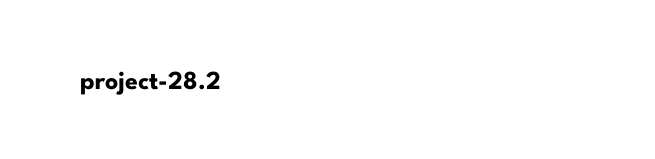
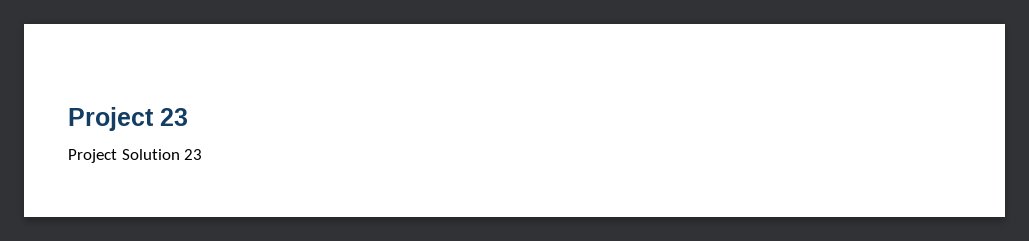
[80,71,221,95] project-28.2 -> [68,107,188,131] [68,149,203,163] Project 23 // Project Solution 23

